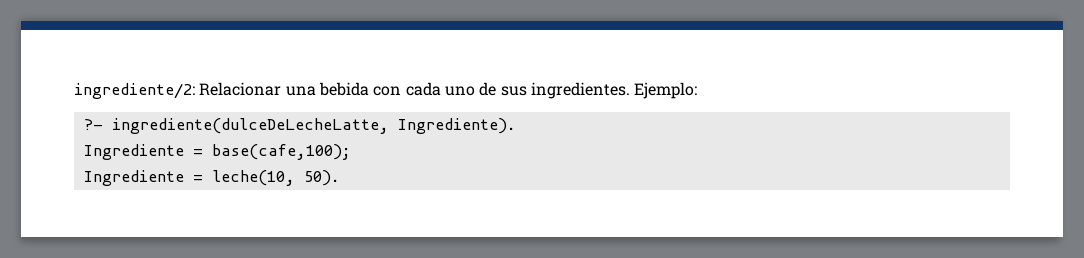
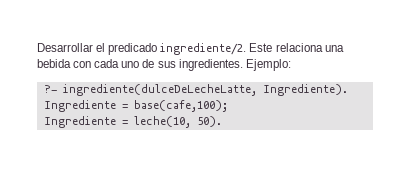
[74,82,282,99] ingrediente/2: Relacionar -> [37,43,323,55] Desarrollar el predicado ingrediente/2. Este relaciona

